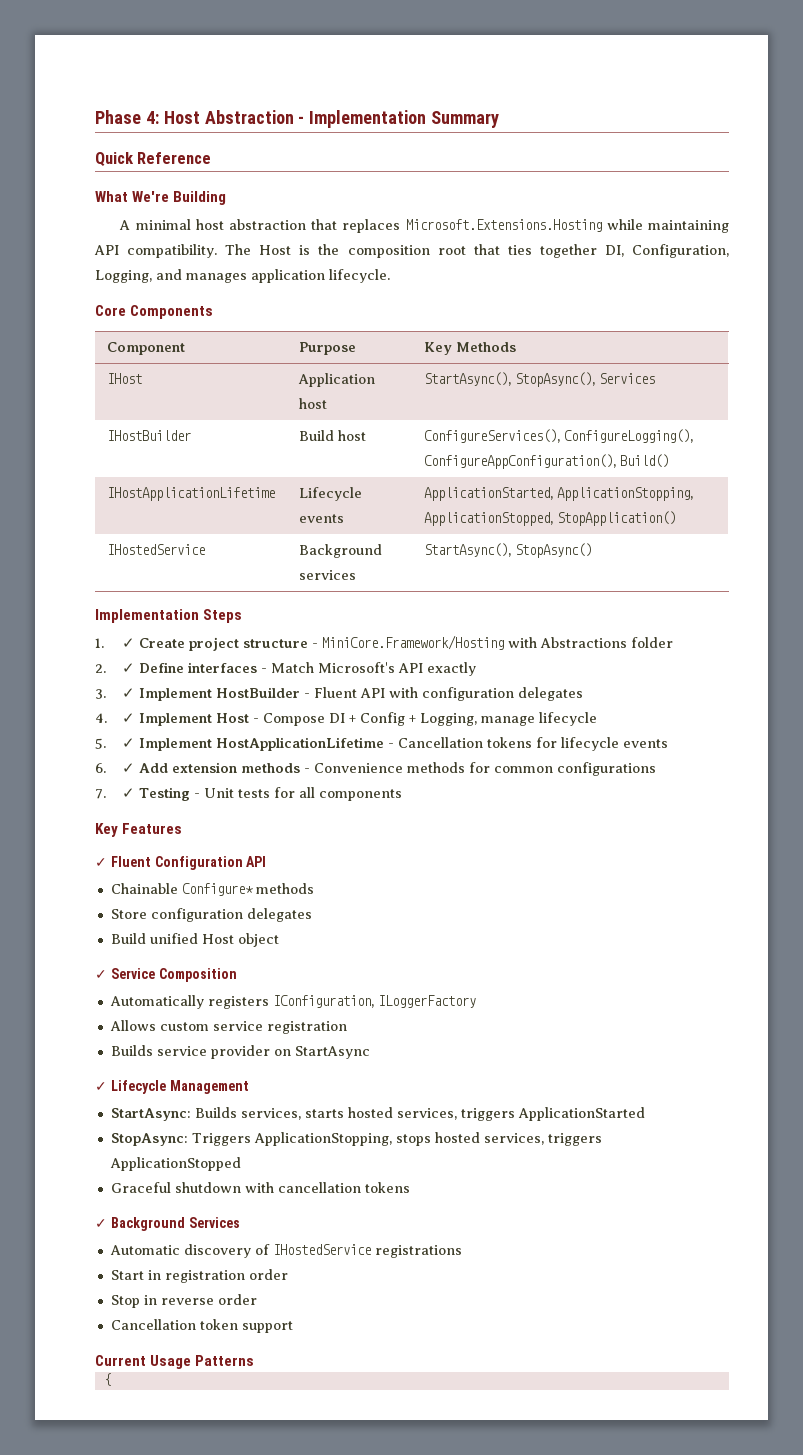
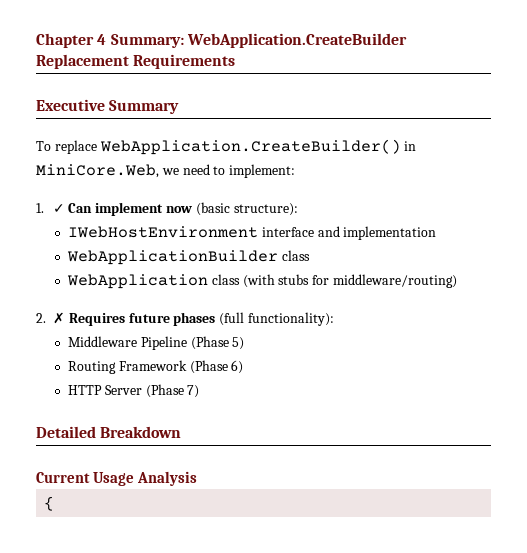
[95,110,500,128] [95,152,212,166] [95,191,227,205] [119,219,730,233] [94,244,729,258] [95,269,390,283] [95,305,214,319] [106,342,185,355] [298,342,356,355] [423,342,516,355] [106,373,142,384] [297,373,375,387] [298,398,327,409] [423,372,655,387] [106,430,191,441] [298,430,366,441] [423,429,693,443] [423,454,669,469] [106,487,275,501] [298,487,362,501] [298,514,344,523] [423,487,693,501] [423,511,676,526] [106,544,205,555] [298,544,382,558] [298,570,356,580] [423,543,592,558] [95,609,243,623] [95,635,673,651] [95,662,476,676] [95,687,583,701] [95,712,597,726] [95,737,668,751] [95,762,656,776] [95,787,402,801] [95,823,183,837] [95,856,267,870] [110,883,314,896] [110,908,312,922] [110,933,279,947] [95,968,237,982] [109,995,476,1009] [109,1020,347,1034] [110,1045,370,1059] [95,1080,249,1094] [110,1107,645,1121] [110,1132,602,1146] [109,1157,241,1171] [110,1182,410,1193] [95,1217,240,1231] [109,1244,462,1258] [110,1269,288,1283] [110,1294,257,1308] [110,1319,293,1333] Phase 4: Host Abstraction - Implementation Summary // Quick Reference // What We're Building // A minimal host abstraction that replaces Microsoft.Extensions.Hosting while maintaining API compatibility. The Host is the composition root that ties together DI, Configuration, Logging, and manages application lifecycle. // Core Components // Component | Purpose | Key Methods // IHost | Application host | StartAsync(), StopAsync(), Services // IHostBuilder | Build host | ConfigureServices(), ConfigureLogging(), ConfigureAppConfiguration(), Build() // IHostApplicationLifetime | Lifecycle events | ApplicationStarted, ApplicationStopping, ApplicationStopped, StopApplication() // IHostedService | Background services | StartAsync(), StopAsync() // Implementation Steps // 1. ✓ Create project structure - MiniCore.Framework/Hosting with Abstractions folder // 2. ✓ Define interfaces - Match Microsoft's API exactly // 3. ✓ Implement HostBuilder - Fluent API with configuration delegates // 4. ✓ Implement Host - Compose DI + Config + Logging, manage lifecycle // 5. ✓ Implement HostApplicationLifetime - Cancellation tokens for lifecycle events // 6. ✓ Add extension methods - Convenience methods for common configurations // 7. ✓ Testing - Unit tests for all components // Key Features // ✓ Fluent Configuration API // Chainable Configure* methods // Store configuration delegates // Build unified Host object // ✓ Service Composition // Automatically registers IConfiguration, ILoggerFactory // Allows custom service registration // Builds service provider on StartAsync // ✓ Lifecycle Management // StartAsync: Builds services, starts hosted services, triggers ApplicationStarted // StopAsync: Triggers ApplicationStopping, stops hosted services, triggers ApplicationStopped // Graceful shutdown with cancellation tokens // ✓ Background Services // Automatic discovery of IHostedService registrations // Start in registration order // Stop in reverse order // Cancellation token support -> [36,33,407,48] [36,54,236,69] [36,99,180,114] [36,139,417,155] [36,164,296,178] [36,202,298,216] [68,226,437,240] [67,250,310,265] [67,274,457,289] [36,312,334,326] [68,336,245,350] [68,360,244,374] [68,384,200,398] [36,426,182,438] Chapter 4 Summary: WebApplication.CreateBuilder Replacement Requirements // Executive Summary // To replace WebApplication.CreateBuilder() in MiniCore.Web, we need to implement: // 1. ✓ Can implement now (basic structure): // IWebHostEnvironment interface and implementation // WebApplicationBuilder class // WebApplication class (with stubs for middleware/routing) // 2. ✗ Requires future phases (full functionality): // Middleware Pipeline (Phase 5) // Routing Framework (Phase 6) // HTTP Server (Phase 7) // Detailed Breakdown
[195,1355,255,1366] Patterns -> [136,471,197,486] Analysis

